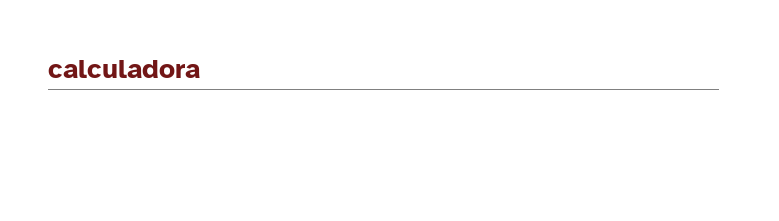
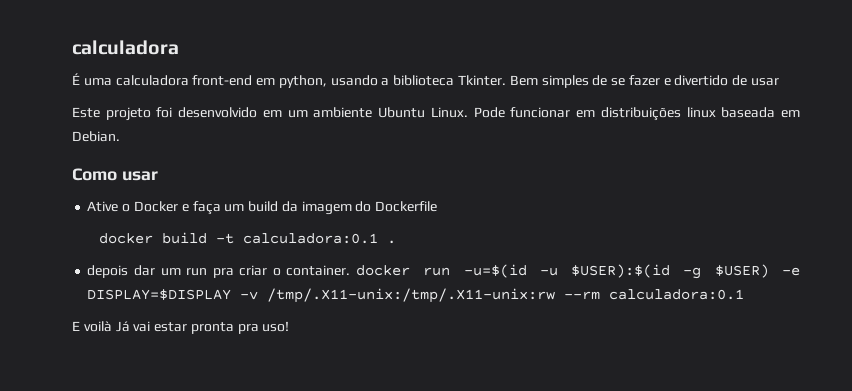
[48,60,200,78] calculadora -> [72,40,179,55] [72,73,780,88] [72,107,801,121] [72,131,120,142] [72,168,158,181] [87,201,438,215] [98,232,396,244] [87,264,800,279] [87,288,745,303] [72,321,290,334] calculadora // É uma calculadora front-end em python, usando a biblioteca Tkinter. Bem simples de se fazer e divertido de usar // Este projeto foi desenvolvido em um ambiente Ubuntu Linux. Pode funcionar em distribuições linux baseada em Debian. // Como usar // Ative o Docker e faça um build da imagem do Dockerfile // docker build -t calculadora:0.1 . // depois dar um run pra criar o container. docker run -u=$(id -u $USER):$(id -g $USER) -e DISPLAY=$DISPLAY -v /tmp/.X11-unix:/tmp/.X11-unix:rw --rm calculadora:0.1 // E voilà Já vai estar pronta pra uso!

